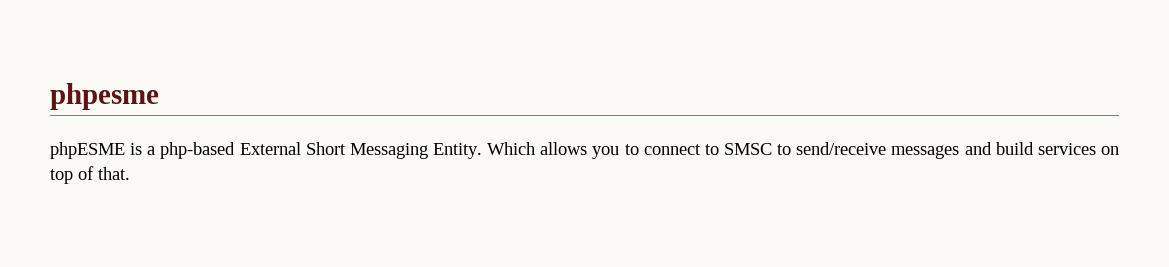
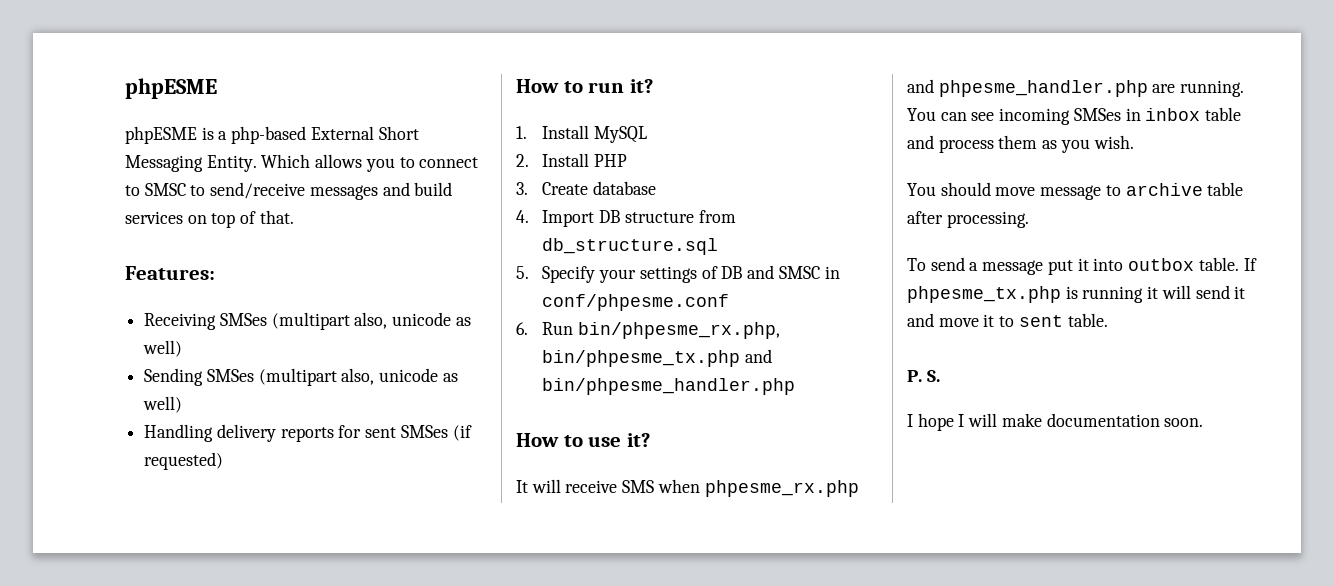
[50,83,159,110] phpesme -> [125,78,217,99] phpESME
(130, 173) none -> [125,266,215,280] [144,312,471,330] [143,340,183,357] [144,368,458,386] [143,396,183,413] [144,424,472,442] [144,452,224,470] [516,79,653,93] [516,125,648,143] [516,153,628,167] [516,181,657,195] [516,210,736,227] [542,238,719,255] [516,265,840,283] [542,294,730,311] [516,322,781,339] [542,349,773,367] [542,378,796,395] [516,433,650,447] [516,479,859,497] [907,79,1245,97] [907,107,1242,125] [907,135,1134,153] [907,182,1244,200] [907,211,1029,228] [907,257,1257,275] [907,285,1246,303] [907,313,1108,327] [907,370,941,382] [907,413,1204,431] // Features: // Receiving SMSes (multipart also, unicode as well) // Sending SMSes (multipart also, unicode as well) // Handling delivery reports for sent SMSes (if requested) // How to run it? // 1. Install MySQL // 2. Install PHP // 3. Create database // 4. Import DB structure from db_structure.sql // 5. Specify your settings of DB and SMSC in conf/phpesme.conf // 6. Run bin/phpesme_rx.php, bin/phpesme_tx.php and bin/phpesme_handler.php // How to use it? // It will receive SMS when phpesme_rx.php and phpesme_handler.php are running. You can see incoming SMSes in inbox table and process them as you wish. // You should move message to archive table after processing. // To send a message put it into outbox table. If phpesme_tx.php is running it will send it and move it to sent table. // P. S. // I hope I will make documentation soon.

